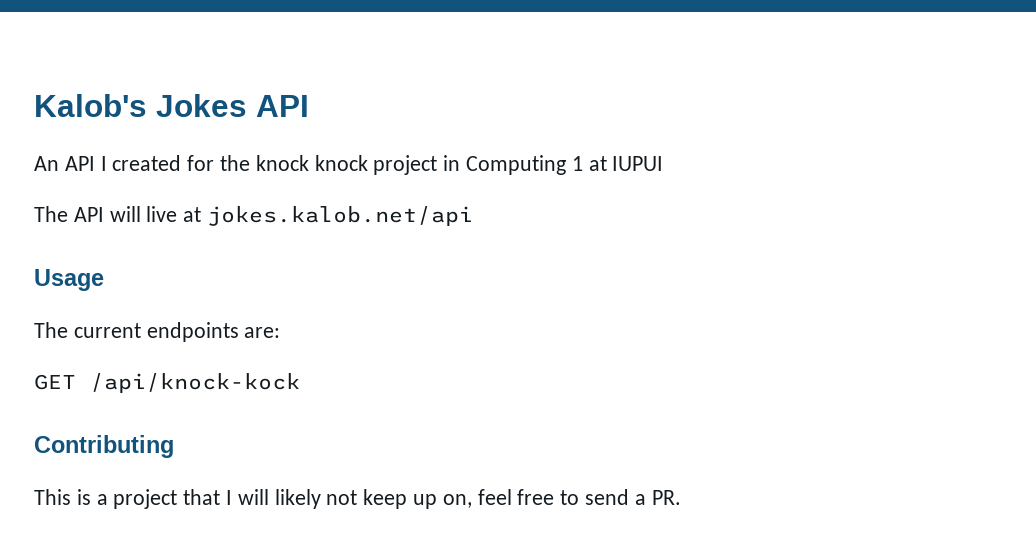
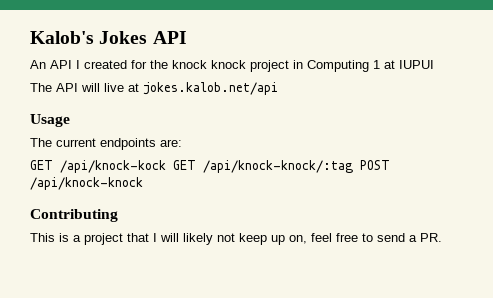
(300, 383) none -> [173,160,390,173] [30,177,143,190] GET /api/knock-knock/:tag POST /api/knock-knock

